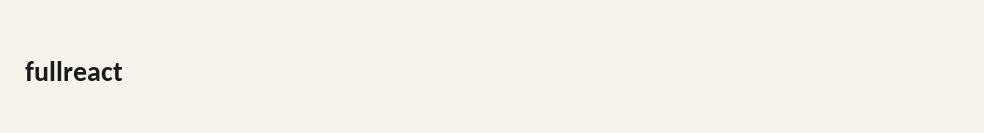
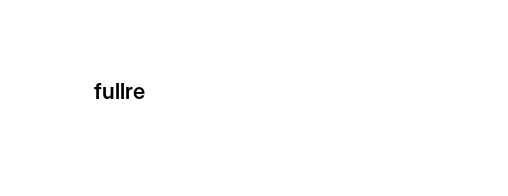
[25,61,123,81] fullreact -> [94,83,145,99] fullre

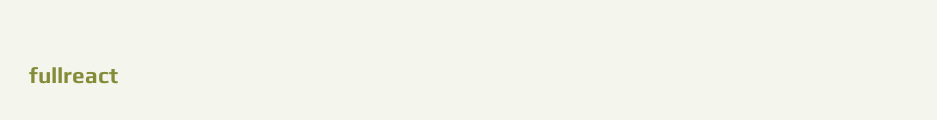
[94,83,145,99] fullre -> [29,67,118,84] fullreact

